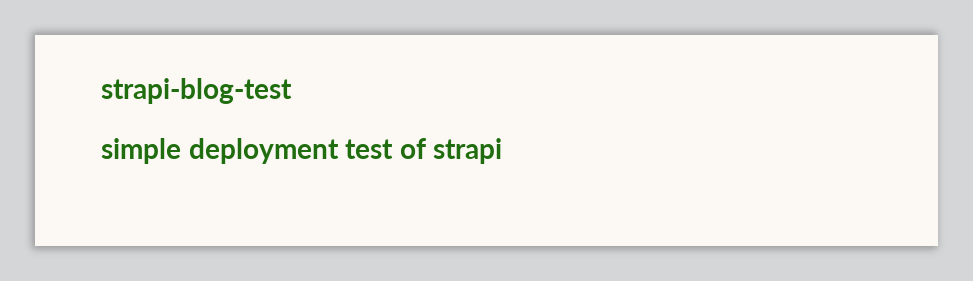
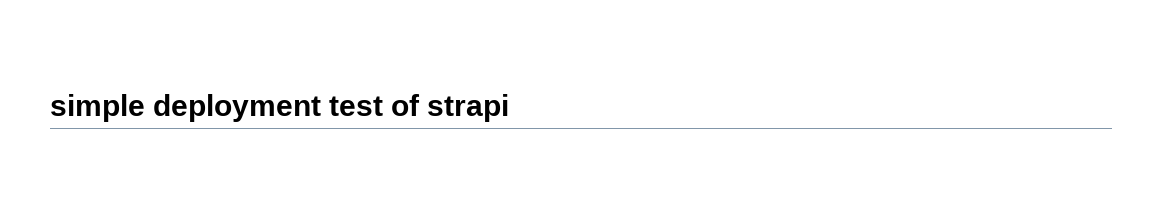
[101,78,292,104] strapi-blog-test // -> (50, 108) none

